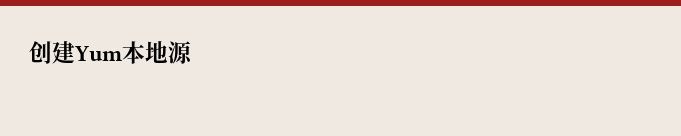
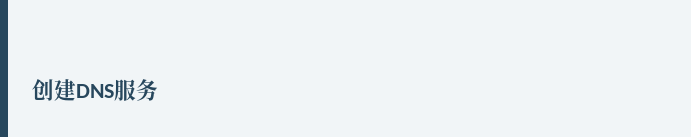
[74,41,193,64] Yum本地源 -> [76,79,158,101] DNS服务

